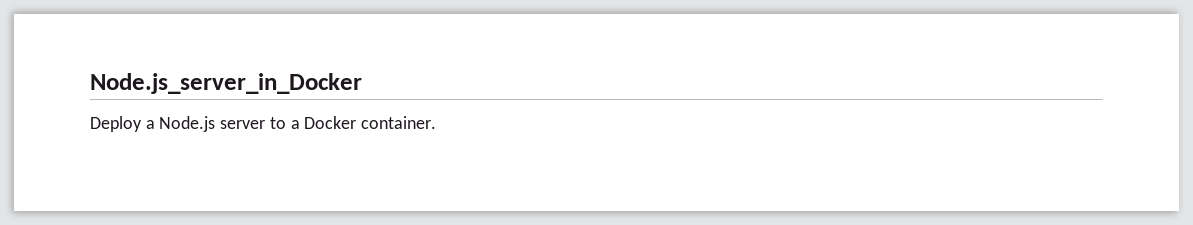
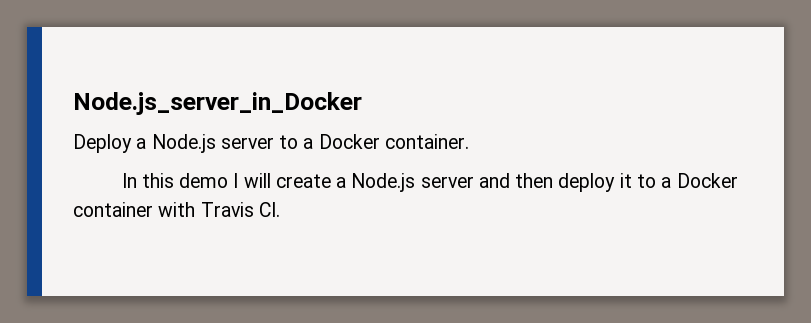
(437, 122) none -> [121,173,738,192] [73,202,280,217] // In this demo I will create a Node.js server and then deploy it to a Docker container with Travis CI.

